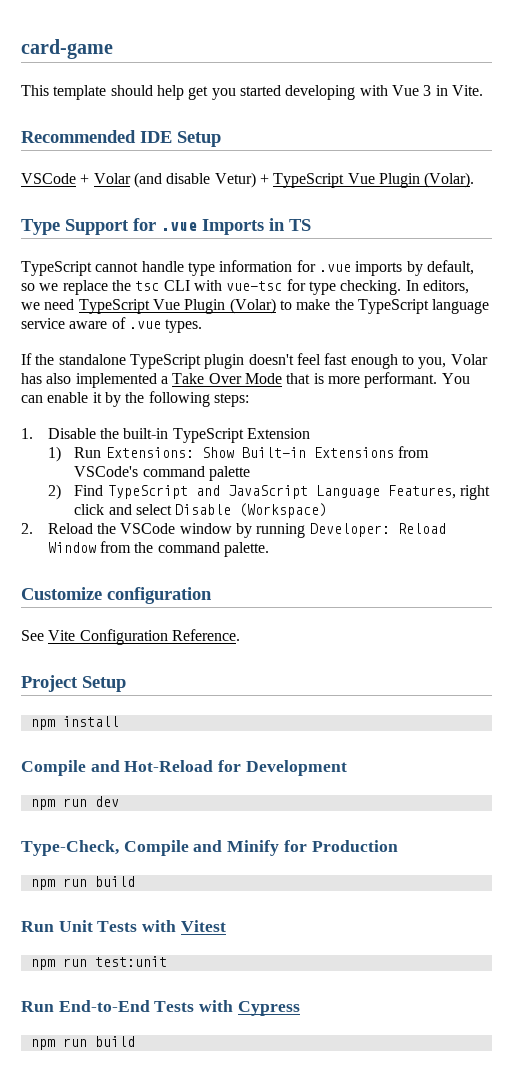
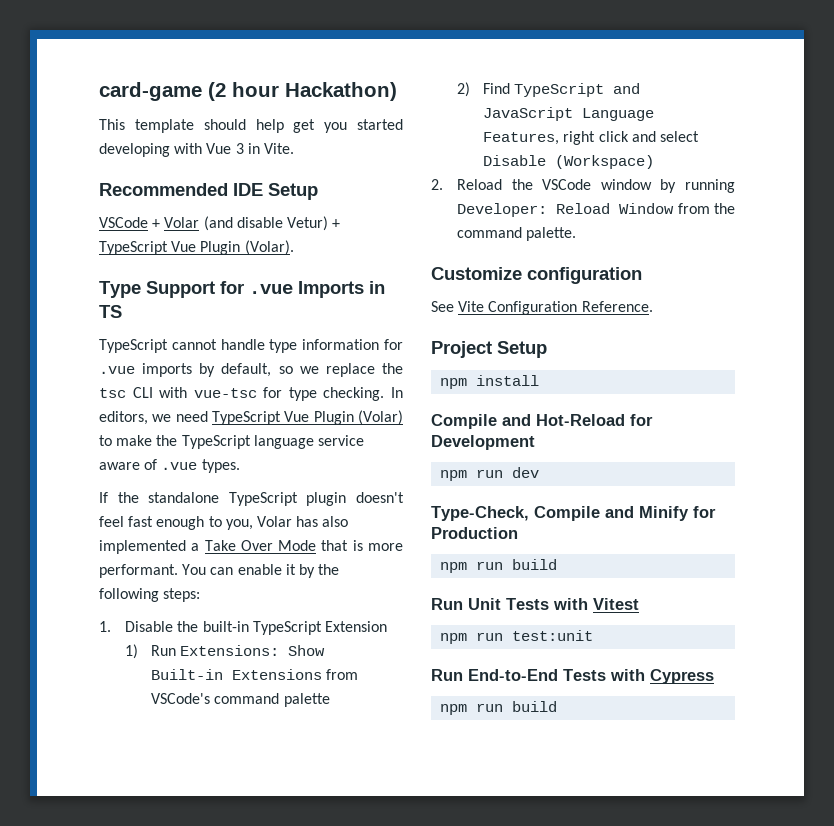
(113, 49) none -> [208,82,397,101] (2 hour Hackathon)

